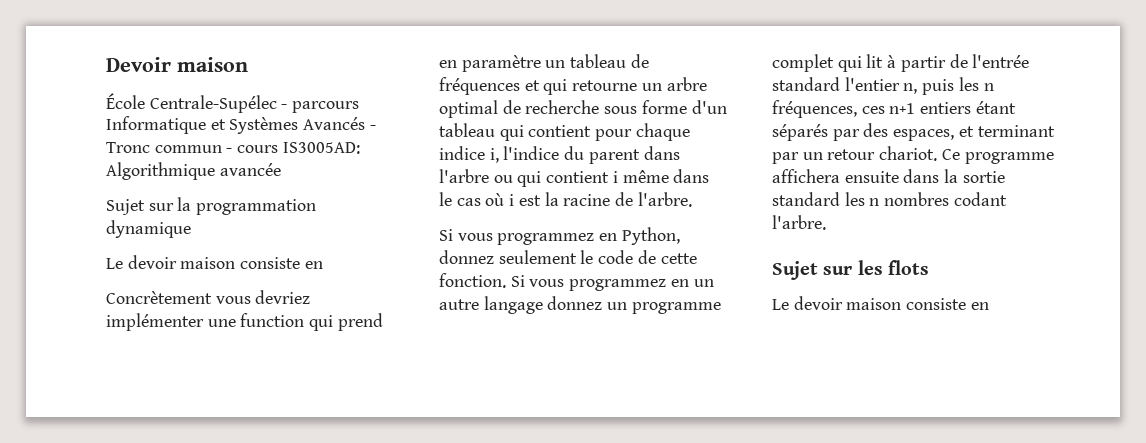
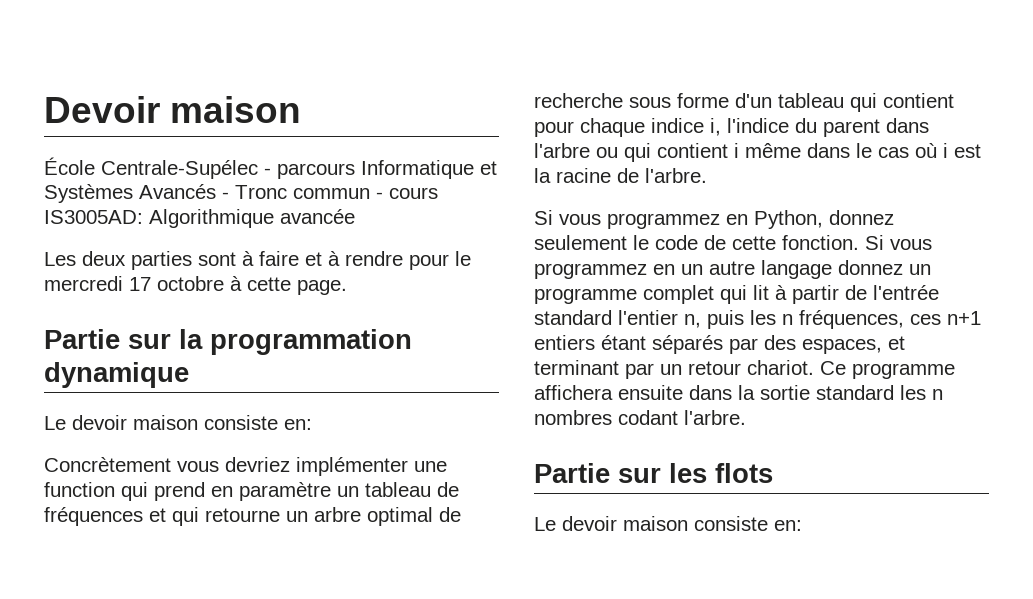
[106,199,145,215] Sujet -> [44,251,471,270] [44,276,347,295] [44,329,120,349] Les deux parties sont à faire et à rendre pour le mercredi 17 octobre à cette page. // Partie
[304,261,323,269] en -> [284,419,312,430] en:
[772,261,818,280] Sujet -> [534,463,610,483] Partie
[970,302,989,310] en -> [774,520,802,531] en:

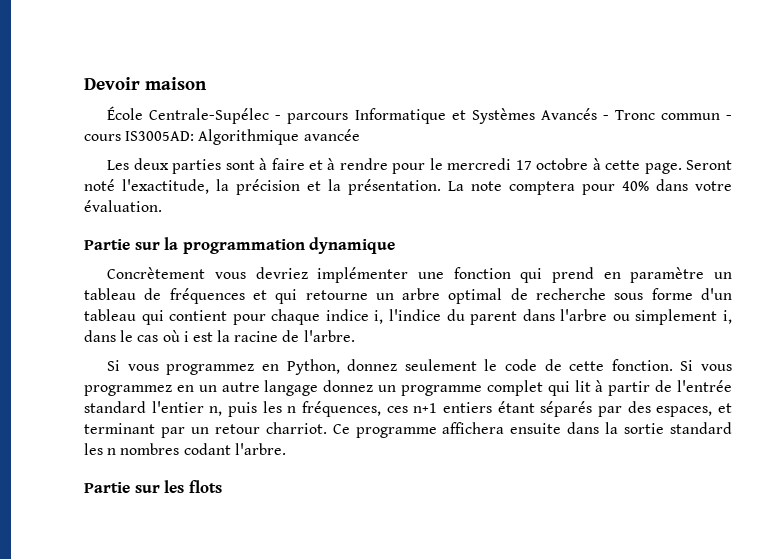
(347, 287) none -> [686,160,733,170] [84,179,732,195] [84,200,162,212] Seront noté l'exactitude, la précision et la présentation. La note comptera pour 40% dans votre évaluation.
[44,415,312,430] // Le devoir maison consiste en: -> (396, 245) none
[44,482,115,497] function -> [453,267,511,279] fonction
[624,143,801,162] qui contient i même -> [635,309,732,325] simplement i,
[747,360,814,375] chariot. -> [265,422,327,434] charriot.
[534,516,802,531] // Le devoir maison consiste en: -> (222, 486) none

